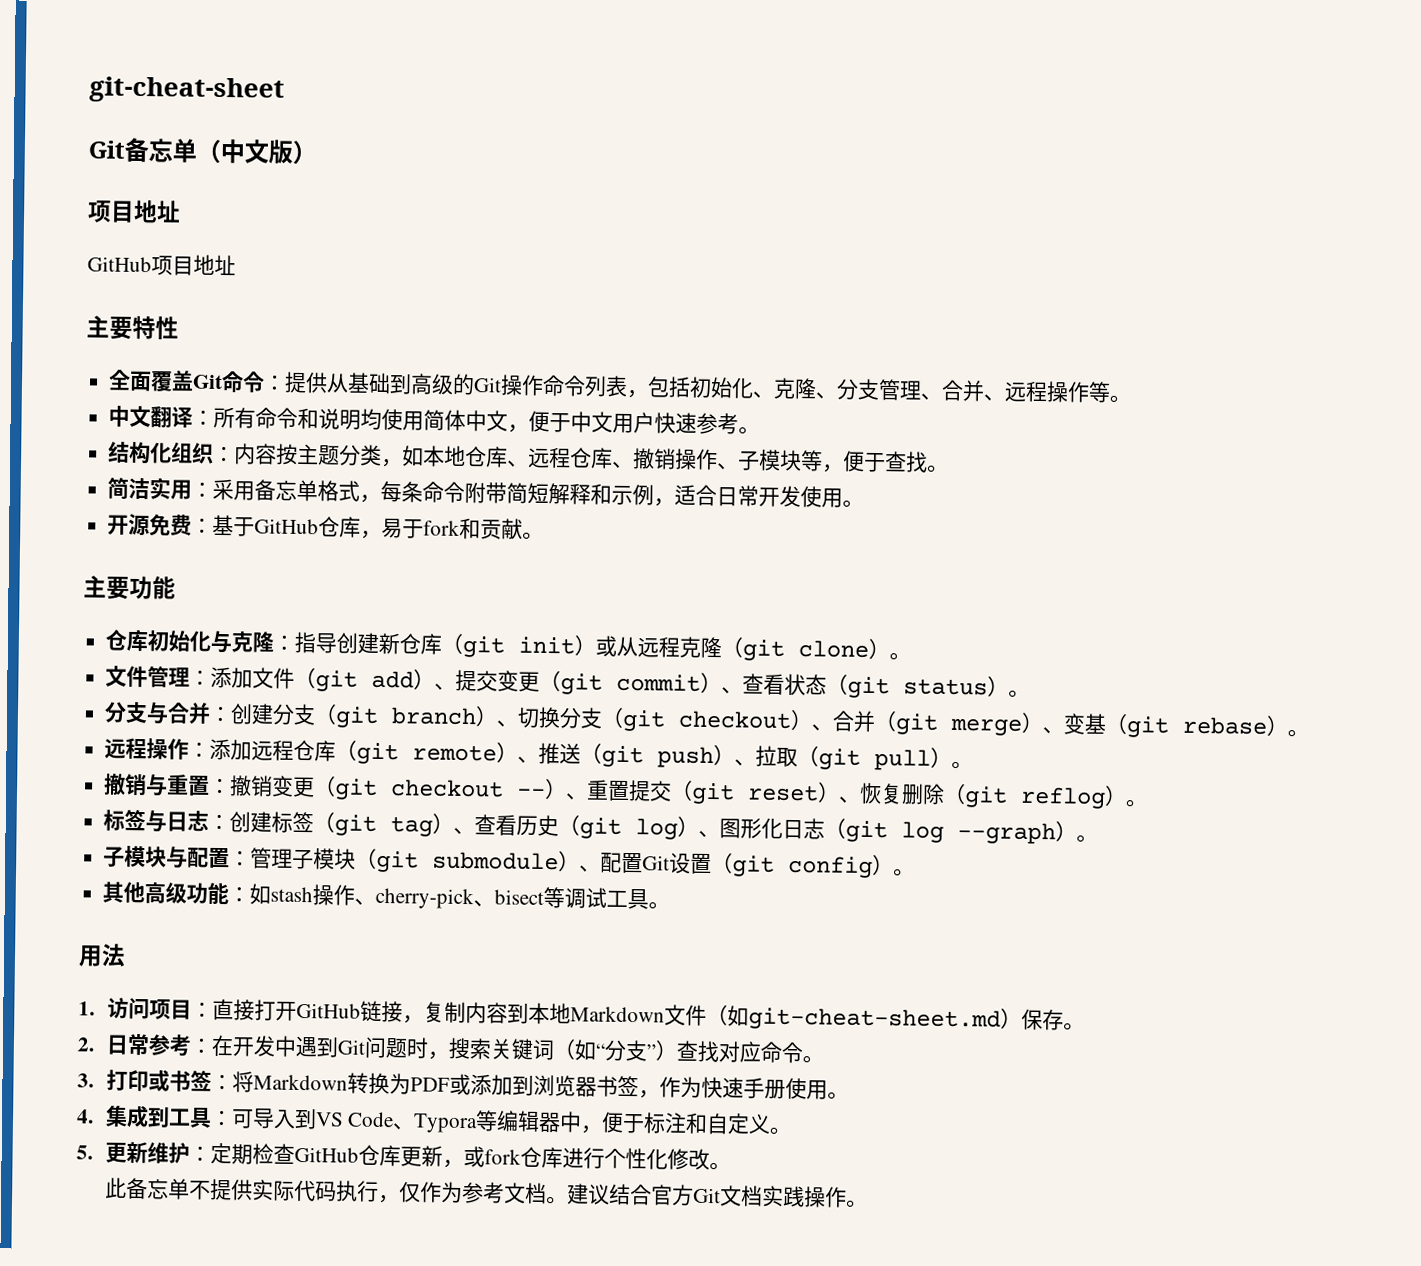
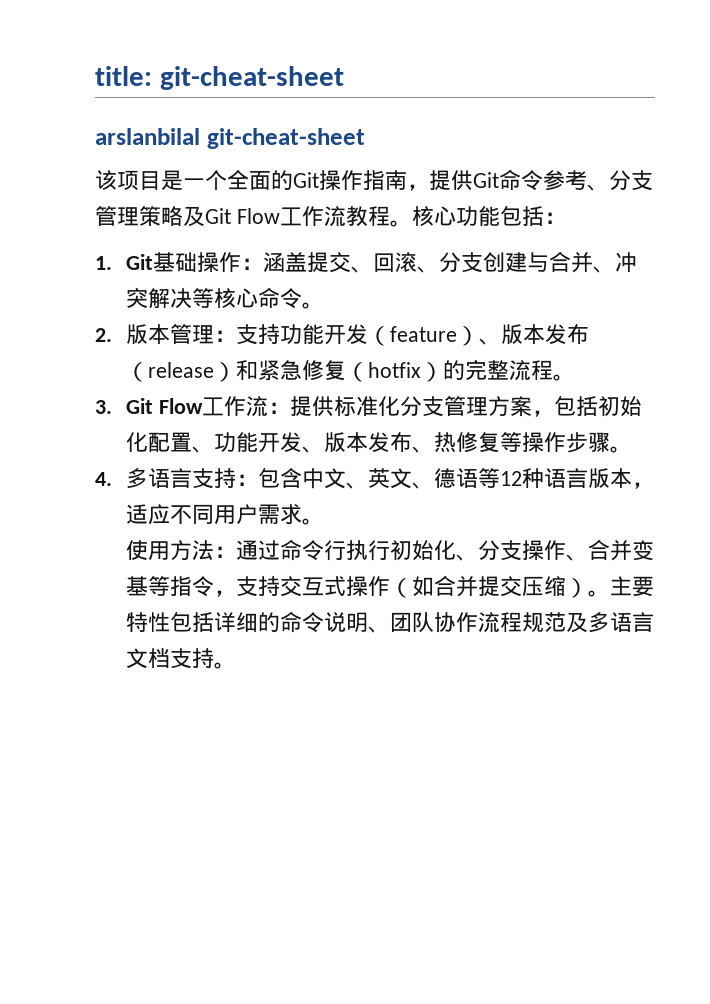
[89,76,285,104] [88,137,317,165] [87,199,181,224] [87,254,236,276] [86,315,179,340] [108,369,1132,404] [108,405,761,435] [108,441,950,473] [107,477,865,508] [107,513,545,540] [83,575,176,600] [105,629,912,661] [105,665,1031,699] [104,701,1310,738] [104,737,974,771] [103,773,1149,809] [103,809,1099,845] [103,845,916,879] [102,881,671,910] [78,943,126,967] [78,997,1085,1032] [77,1033,824,1064] [77,1069,849,1100] [76,1104,792,1136] [76,1141,731,1171] [104,1177,847,1208] git-cheat-sheet // Git备忘单（中文版） // 项目地址 // GitHub项目地址 // 主要特性 // 全面覆盖Git命令：提供从基础到高级的Git操作命令列表，包括初始化、克隆、分支管理、合并、远程操作等。 // 中文翻译：所有命令和说明均使用简体中文，便于中文用户快速参考。 // 结构化组织：内容按主题分类，如本地仓库、远程仓库、撤销操作、子模块等，便于查找。 // 简洁实用：采用备忘单格式，每条命令附带简短解释和示例，适合日常开发使用。 // 开源免费：基于GitHub仓库，易于fork和贡献。 // 主要功能 // 仓库初始化与克隆：指导创建新仓库（git init）或从远程克隆（git clone）。 // 文件管理：添加文件（git add）、提交变更（git commit）、查看状态（git status）。 // 分支与合并：创建分支（git branch）、切换分支（git checkout）、合并（git merge）、变基（git rebase）。 // 远程操作：添加远程仓库（git remote）、推送（git push）、拉取（git pull）。 // 撤销与重置：撤销变更（git checkout --）、重置提交（git reset）、恢复删除（git reflog）。 // 标签与日志：创建标签（git tag）、查看历史（git log）、图形化日志（git log --graph）。 // 子模块与配置：管理子模块（git submodule）、配置Git设置（git config）。 // 其他高级功能：如stash操作、cherry-pick、bisect等调试工具。 // 用法 // 1.访问项目：直接打开GitHub链接，复制内容到本地Markdown文件（如git-cheat-sheet.md）保存。 // 2.日常参考：在开发中遇到Git问题时，搜索关键词（如“分支”）查找对应命令。 // 3.打印或书签：将Markdown转换为PDF或添加到浏览器书签，作为快速手册使用。 // 4.集成到工具：可导入到VS Code、Typora等编辑器中，便于标注和自定义。 // 5.更新维护：定期检查GitHub仓库更新，或fork仓库进行个性化修改。 // 此备忘单不提供实际代码执行，仅作为参考文档。建议结合官方Git文档实践操作 -> [95,66,344,90] [95,128,365,149] [95,169,653,191] [95,206,566,227] [95,251,637,273] [125,287,324,309] [95,324,589,346] [125,359,575,382] [95,396,642,417] [125,432,632,453] [95,468,654,489] [125,504,324,525] [125,539,654,561] [125,575,654,598] [125,611,654,633] [125,648,214,669] title: git-cheat-sheet // arslanbilal git-cheat-sheet // 该项目是一个全面的Git操作指南，提供Git命令参考、分支管理策略及Git Flow工作流教程。核心功能包括： // 1. Git基础操作：涵盖提交、回滚、分支创建与合并、冲突解决等核心命令。 // 2.版本管理：支持功能开发（feature）、版本发布（release）和紧急修复（hotfix）的完整流程。 // 3. Git Flow工作流：提供标准化分支管理方案，包括初始化配置、功能开发、版本发布、热修复等操作步骤。 // 4.多语言支持：包含中文、英文、德语等12种语言版本，适应不同用户需求。 // 使用方法：通过命令行执行初始化、分支操作、合并变基等指令，支持交互式操作（如合并提交压缩）。主要特性包括详细的命令说明、团队协作流程规范及多语言文档支持

